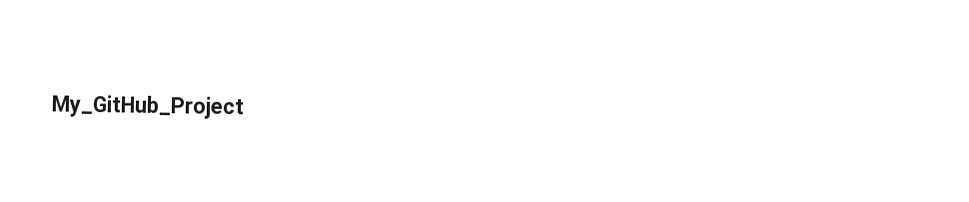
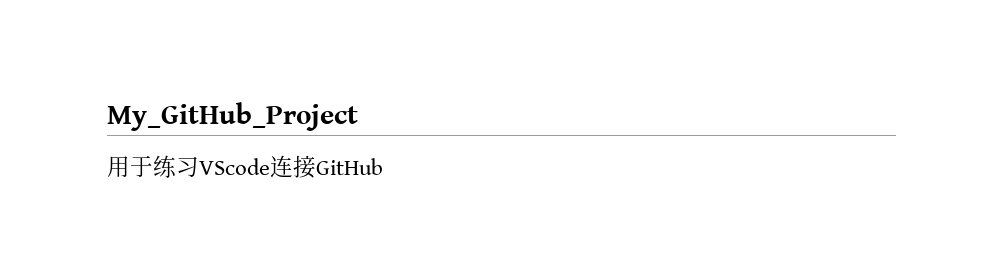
(245, 107) none -> [107,155,383,178] // 用于练习VScode连接GitHub

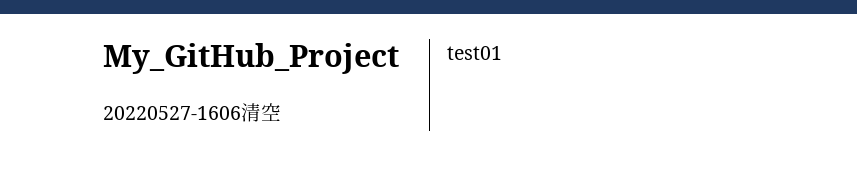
[107,155,383,178] 用于练习VScode连接GitHub -> [103,103,281,122] [447,46,502,60] 20220527-1606清空 // test01

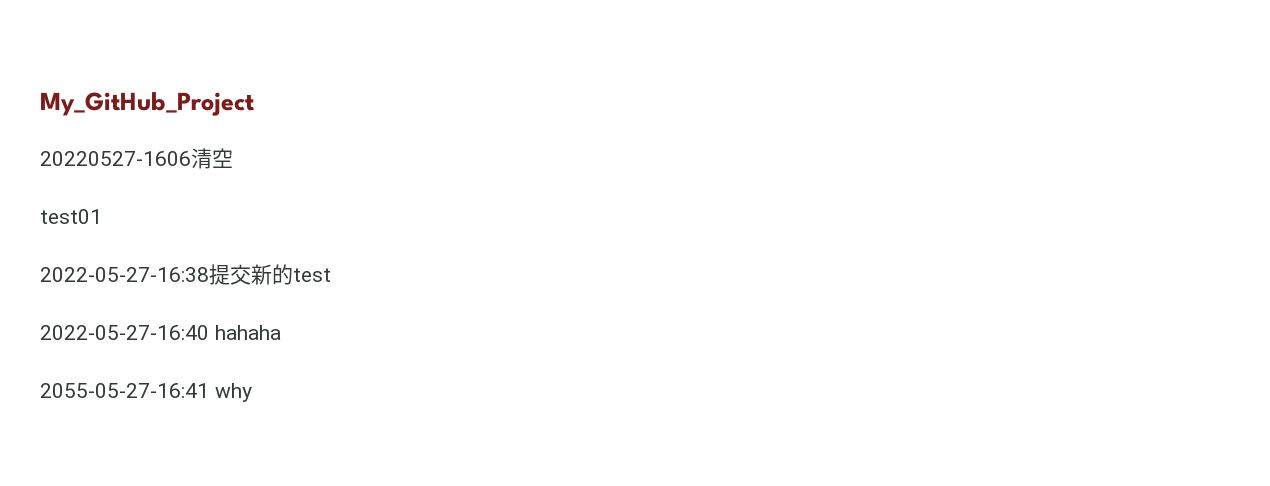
(502, 53) none -> [40,264,331,285] [40,325,281,340] [40,383,252,402] // 2022-05-27-16:38提交新的test // 2022-05-27-16:40 hahaha // 2055-05-27-16:41 why

